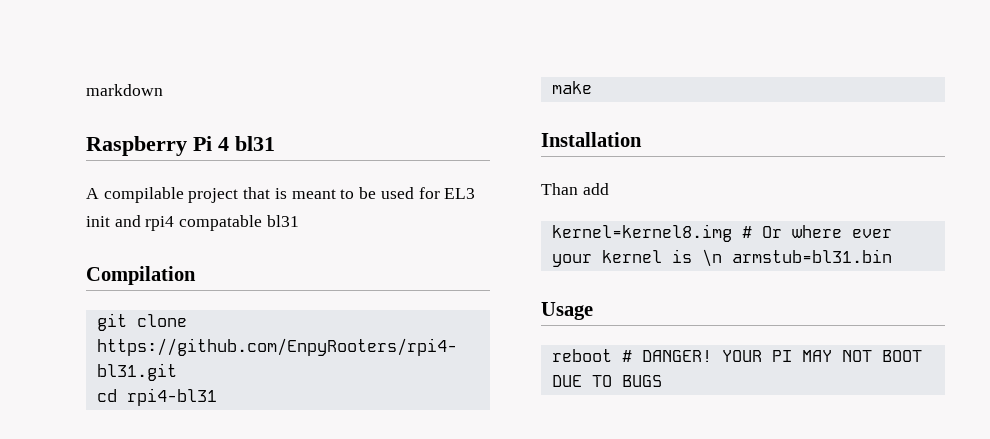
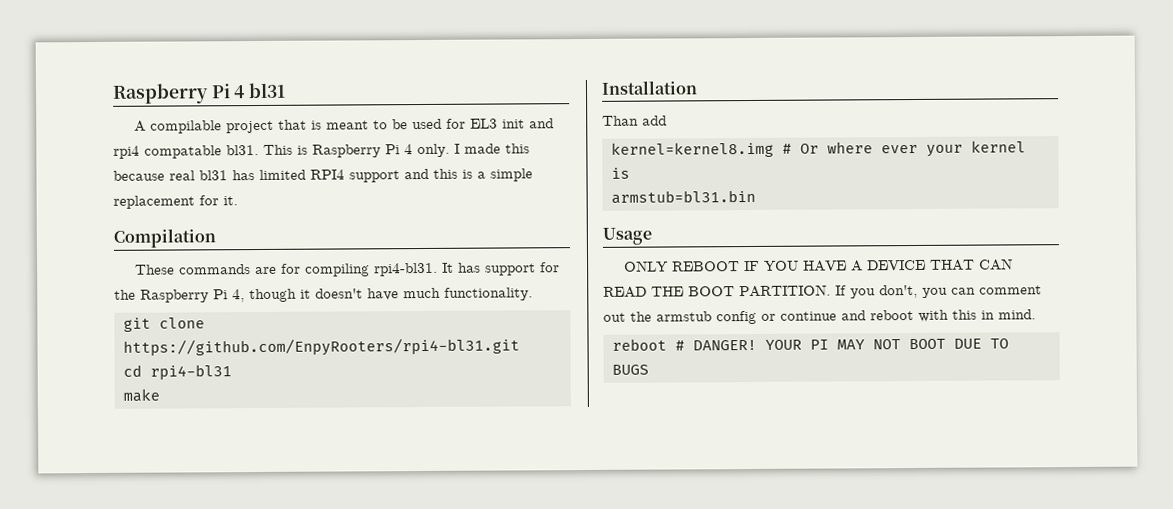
[86,84,163,96] markdown // -> (112, 93) none
[266,215,299,227] [86,266,196,285] bl31 // Compilation -> [226,143,530,158] [113,168,533,183] [113,195,238,209] [113,228,216,248] [135,262,561,277] [114,287,533,303] bl31. This is Raspberry Pi 4 only. I made this because real bl31 has limited RPI4 support and this is a simple replacement for it. // Compilation // These commands are for compiling rpi4-bl31. It has support for the Raspberry Pi 4, though it doesn't have much functionality.
[701,249,722,267] \n -> (630, 173) //
(593, 311) none -> [624,258,1014,272] [603,284,1042,299] [603,309,1036,325] // ONLY REBOOT IF YOU HAVE A DEVICE THAT CAN READ THE BOOT PARTITION. If you don't, you can comment out the armstub config or continue and reboot with this in mind.

